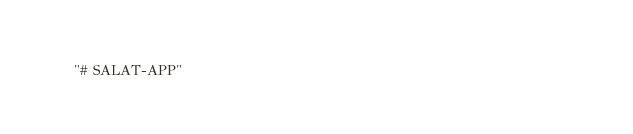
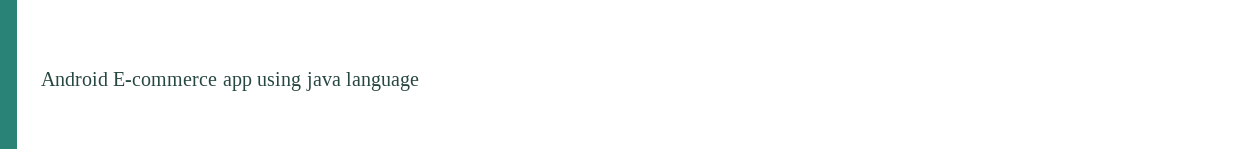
[74,64,182,75] "# SALAT-APP" -> [41,72,419,91] Android E-commerce app using java language

